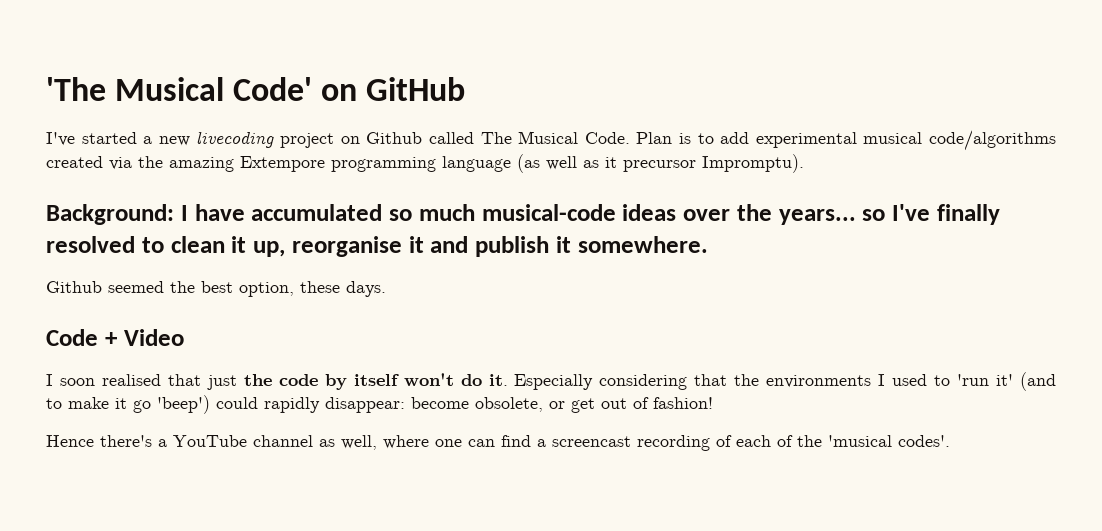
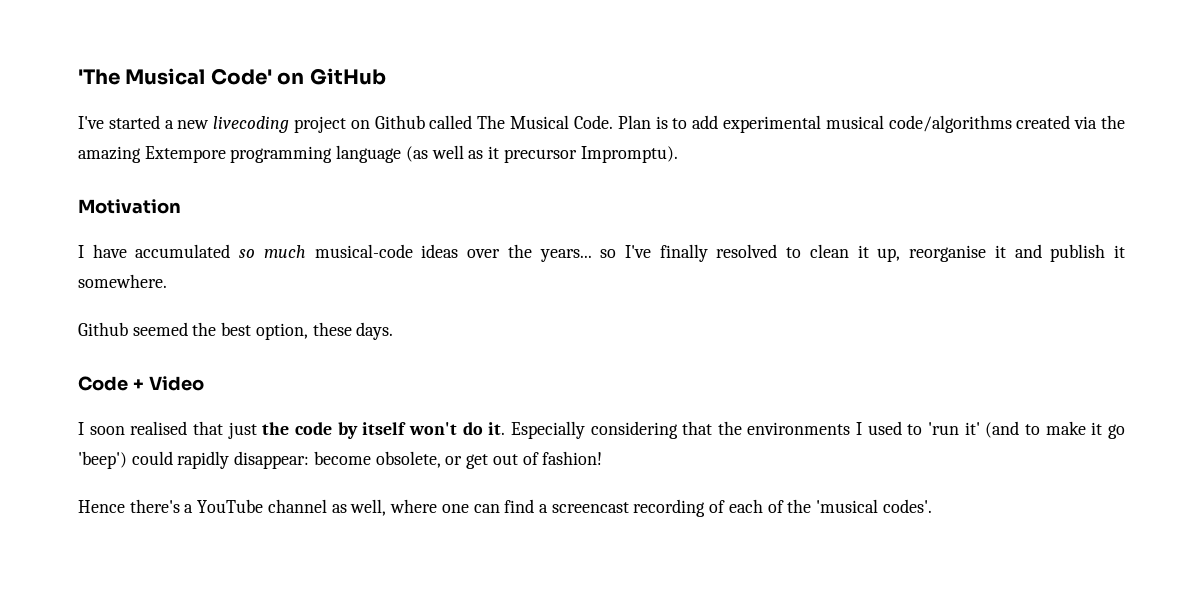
[46,204,174,225] Background: -> [78,199,181,214] Motivation //

